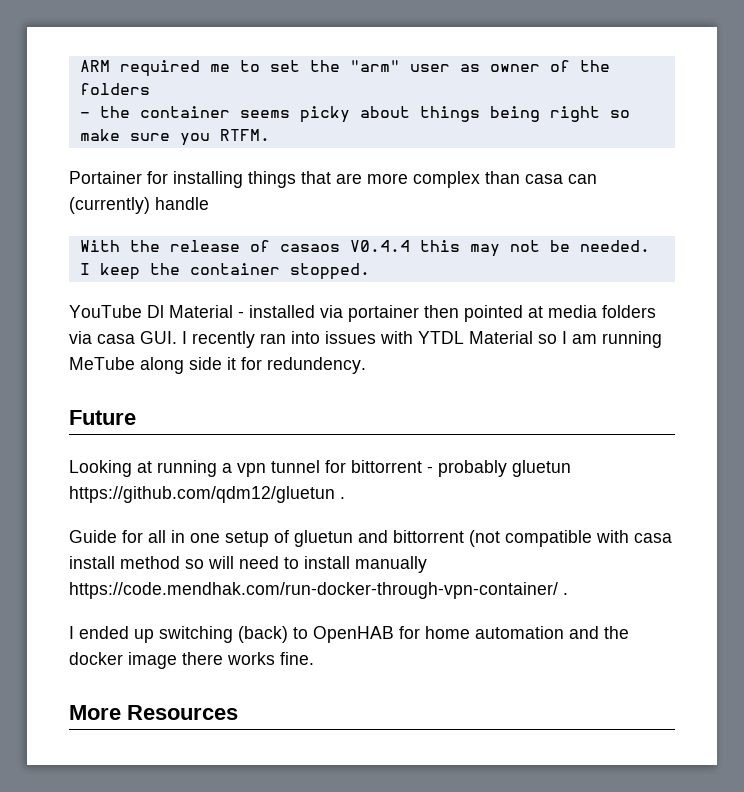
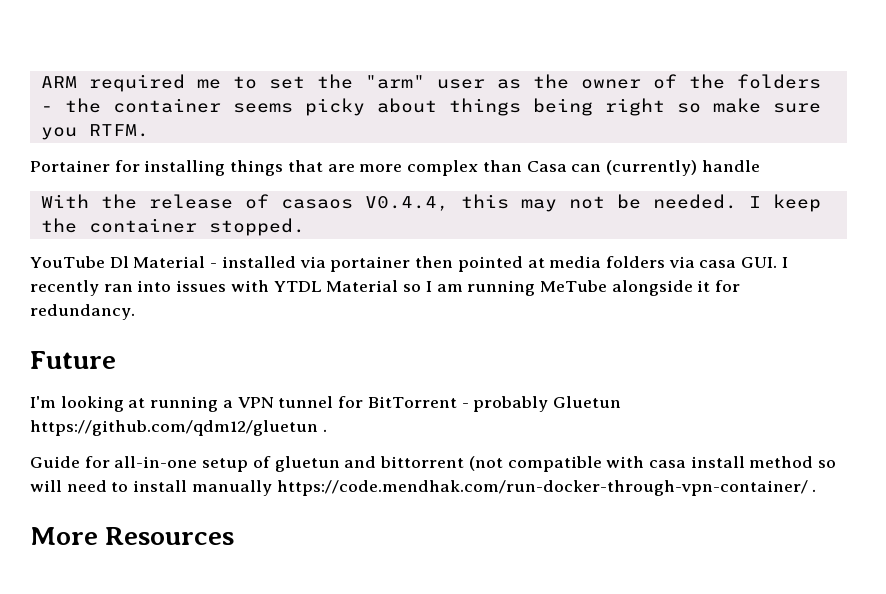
(480, 68) none -> [532,74,569,89] the
[525,174,563,184] casa -> [526,161,567,172] Casa
[349,240,410,252] V0.4.4 -> [364,196,449,211] V0.4.4,
[140,357,222,374] along side -> [611,280,693,296] alongside
[267,357,366,374] redundency. -> [30,304,135,320] redundancy.
[69,460,132,477] Looking -> [30,396,124,412] I'm looking
[237,463,266,477] vpn -> [237,397,274,408] VPN
[351,460,422,473] bittorrent -> [367,396,457,408] BitTorrent
[512,460,571,477] gluetun -> [552,396,621,408] Gluetun
[148,530,220,543] all in one -> [114,456,198,468] all-in-one
[69,626,629,643] [69,652,314,669] // I ended up switching (back) to OpenHAB for home automation and the docker image there works fine. -> (817, 490) none

